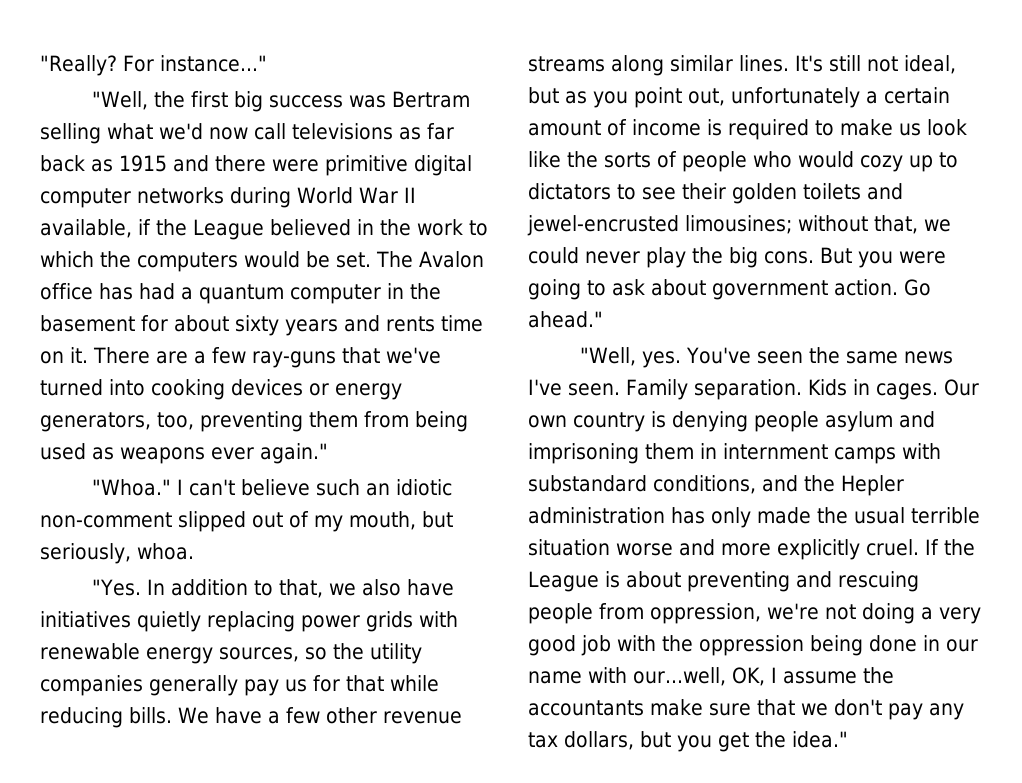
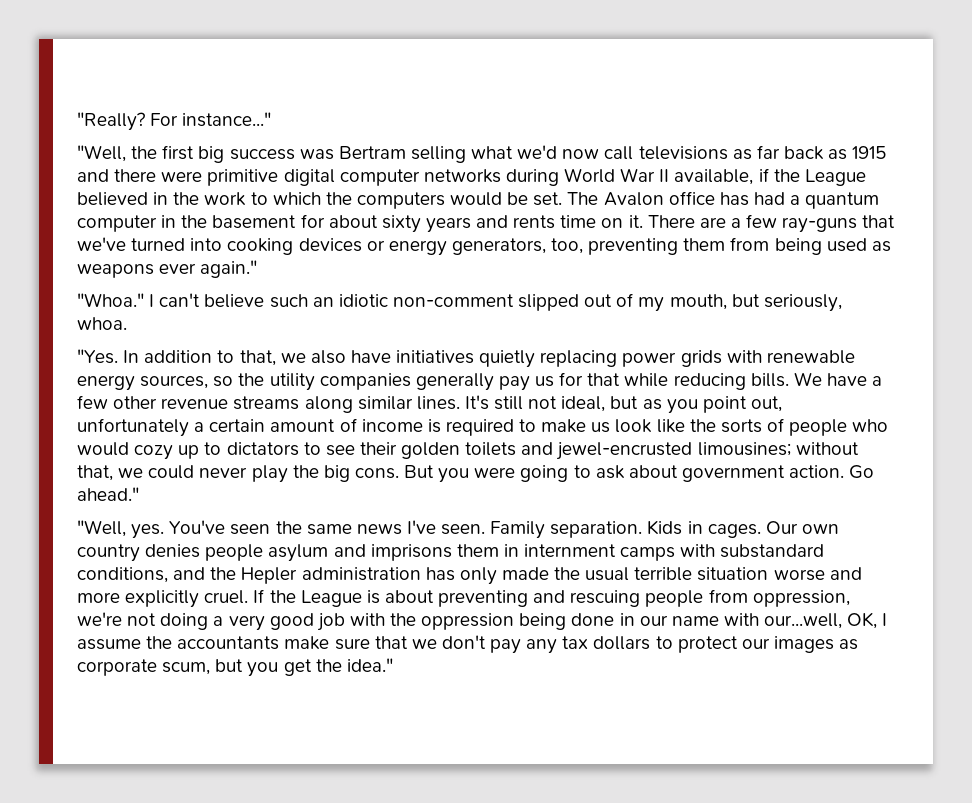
[651,411,748,432] is denying -> [145,544,201,558] denies
[528,443,639,464] imprisoning -> [370,544,452,561] imprisons
[564,731,634,750] dollars, -> [593,636,859,653] [77,659,211,676] dollars to protect our images as corporate scum,

